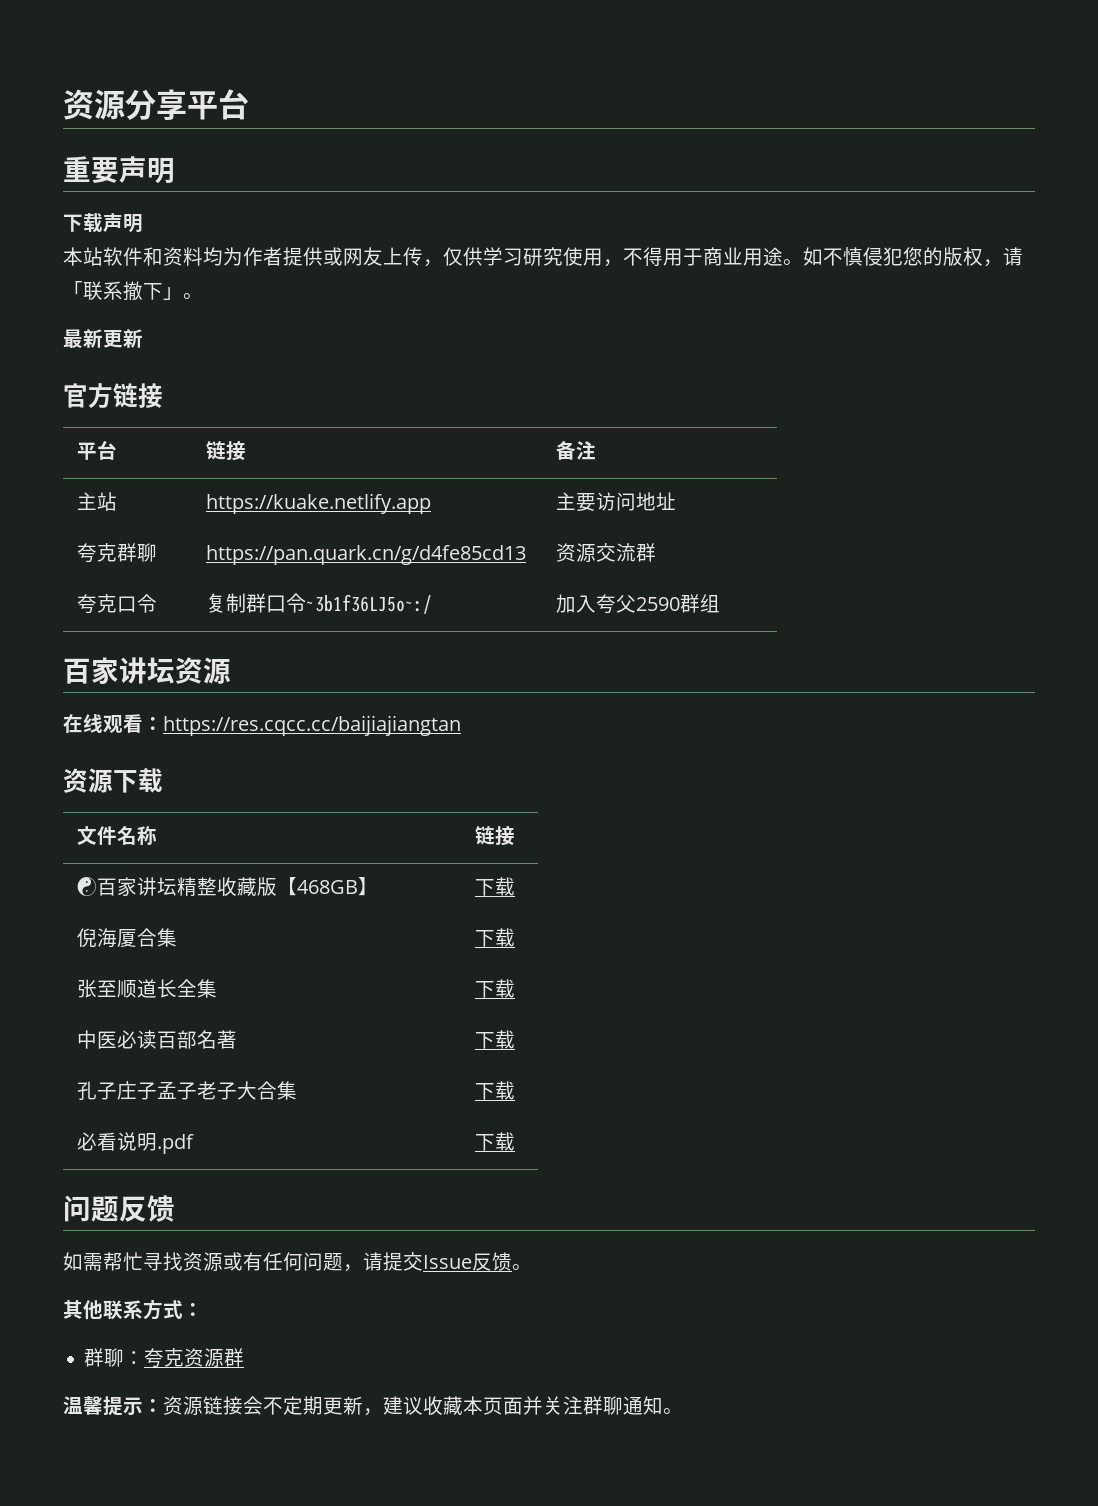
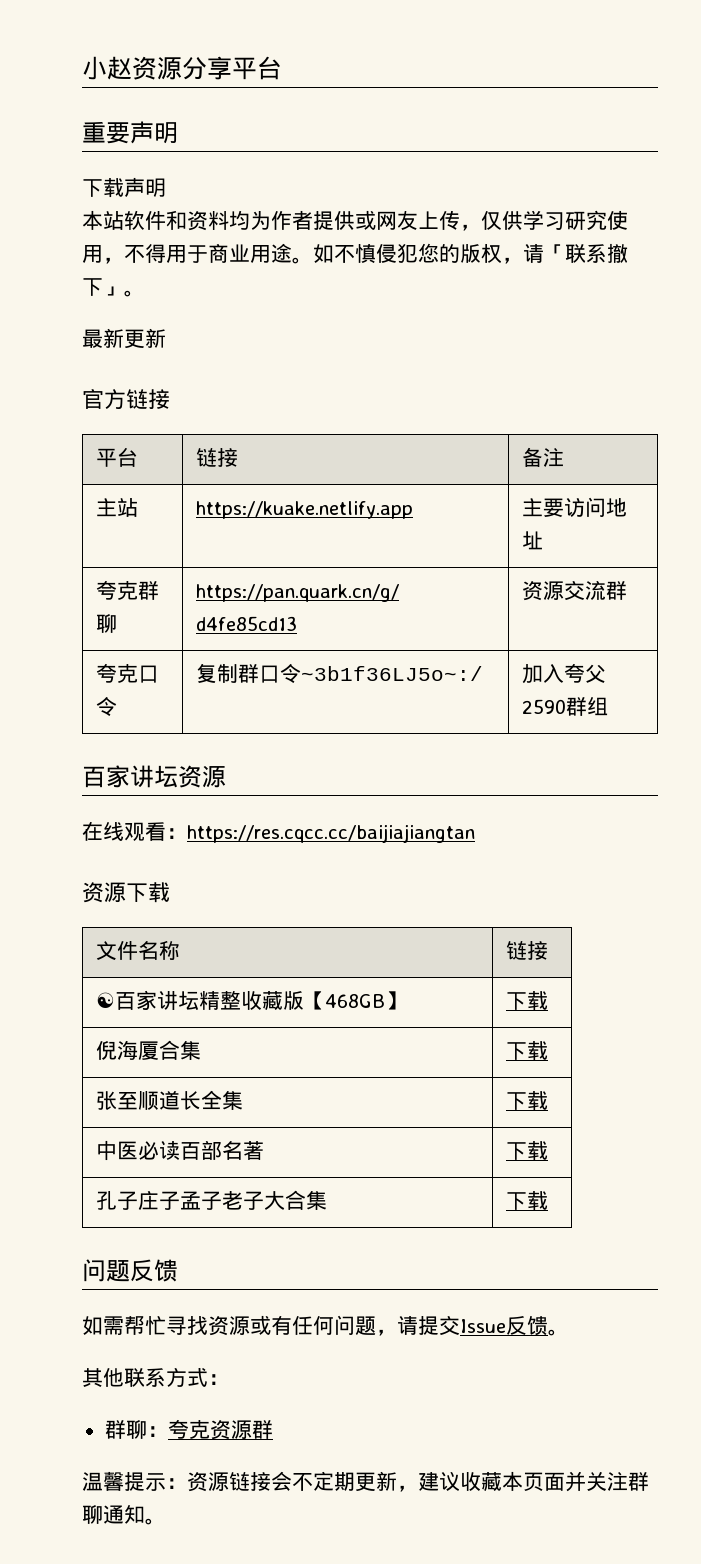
(63, 104) none -> [82,56,132,80] 小赵
[77,1132,195,1154] [475,1132,516,1151] // 必看说明.pdf | 下载 -> (549, 1201) none

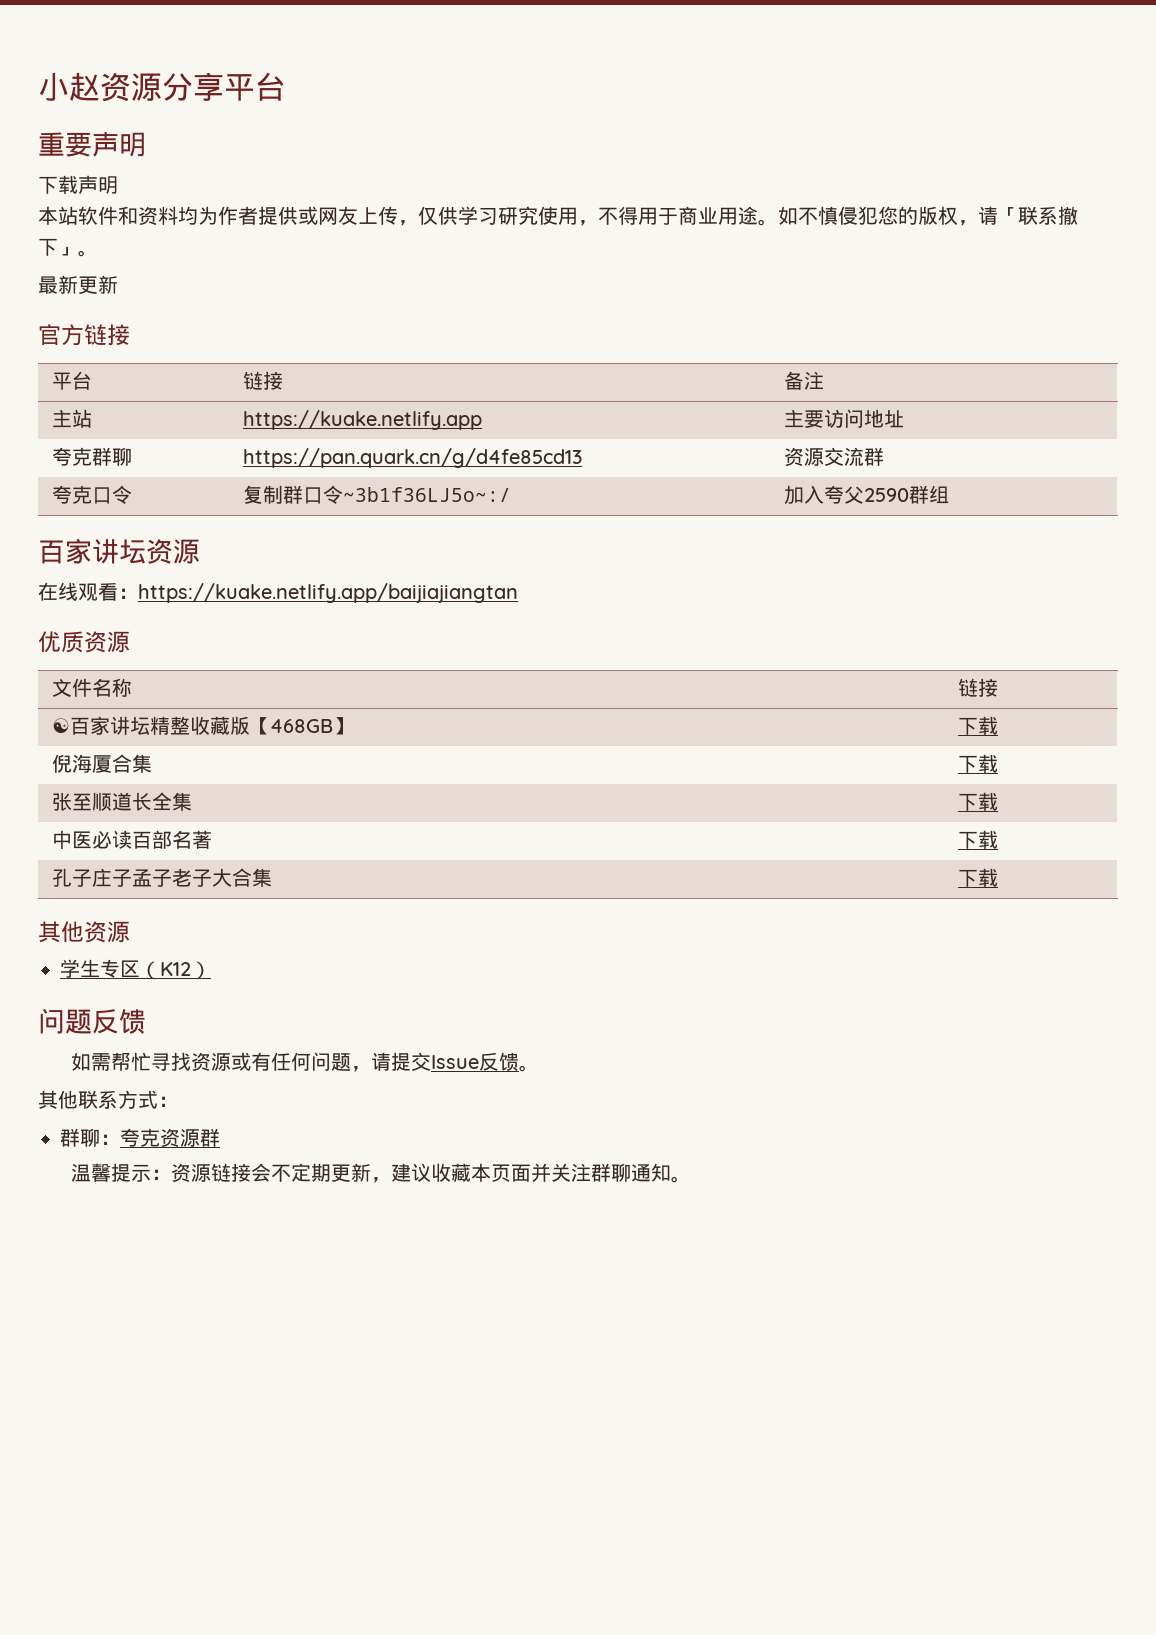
[187,824,475,843] [82,882,170,903] https://res.cqcc.cc/baijiajiangtan // 资源下载 -> [138,583,518,603] [38,631,130,653] https://kuake.netlify.app/baijiajiangtan // 优质资源
(549, 1201) none -> [38,921,130,943] [60,959,211,980] // 其他资源 // 学生专区（K12）

